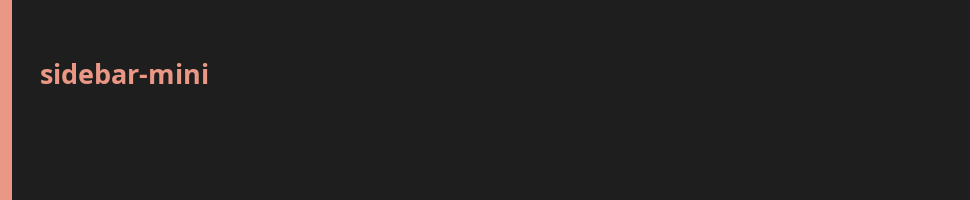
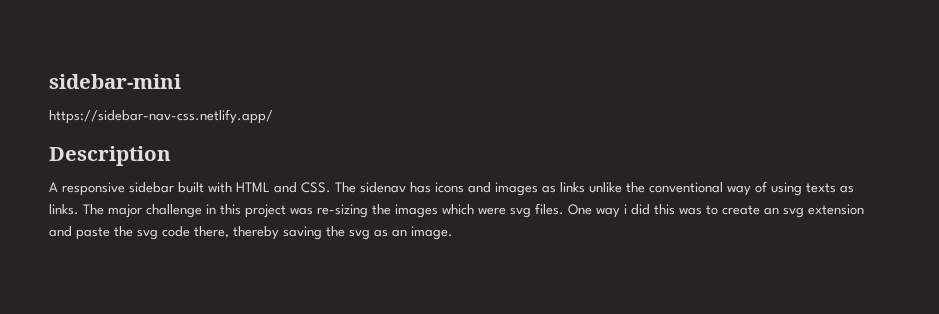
(209, 73) none -> [49,109,273,124] [49,146,171,166] [49,181,854,196] [49,203,864,218] [49,226,453,240] // https://sidebar-nav-css.netlify.app/ // Description // A responsive sidebar built with HTML and CSS. The sidenav has icons and images as links unlike the conventional way of using texts as links. The major challenge in this project was re-sizing the images which were svg files. One way i did this was to create an svg extension and paste the svg code there, thereby saving the svg as an image.

